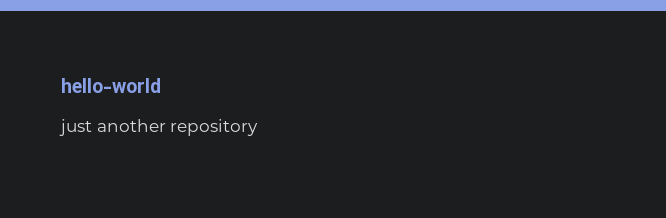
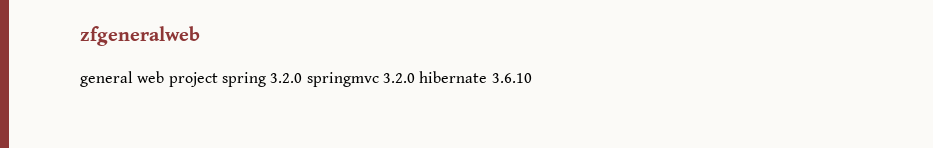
[61,78,161,93] [59,119,259,136] hello-world // just another repository -> [80,26,200,46] [80,71,532,87] zfgeneralweb // general web project spring 3.2.0 springmvc 3.2.0 hibernate 3.6.10

